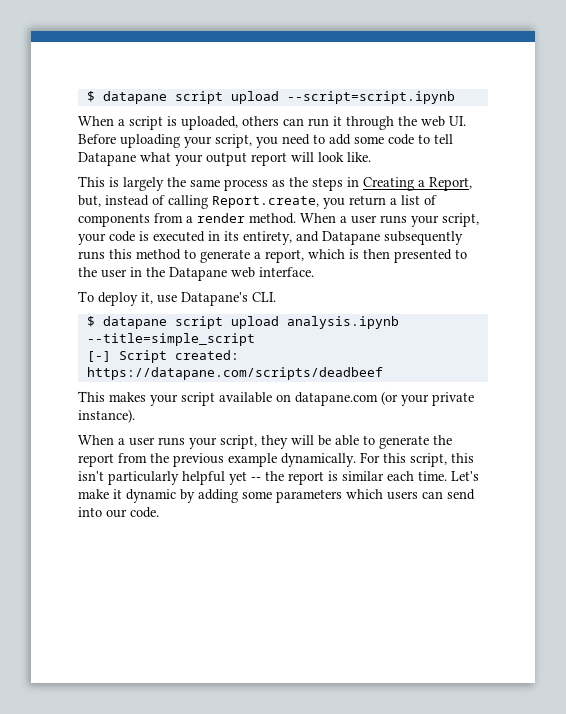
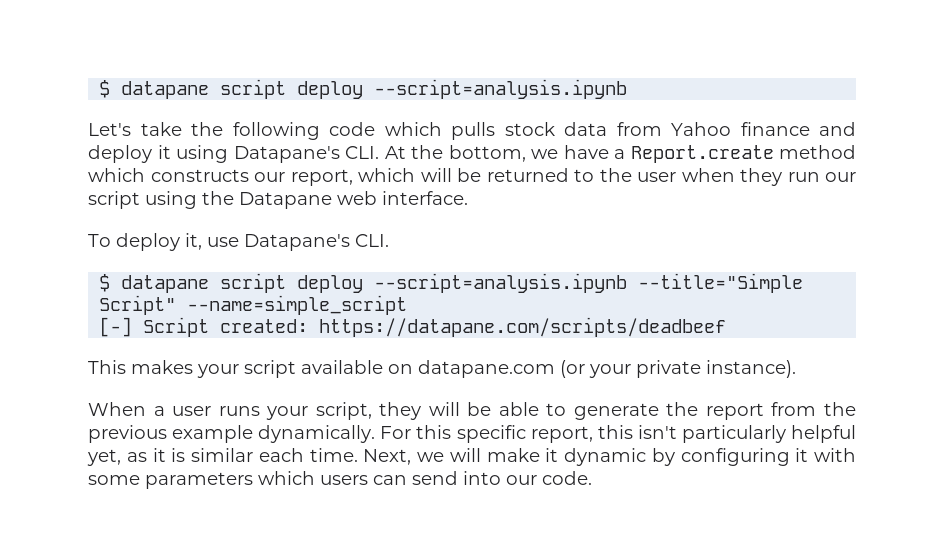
[86,91,455,104] [78,116,466,130] [78,134,453,148] [78,152,371,166] [78,176,472,191] [78,195,437,209] [78,213,479,227] [78,231,463,245] [78,249,467,263] [78,267,142,278] $ datapane script upload --script=script.ipynb // When a script is uploaded, others can run it through the web UI. Before uploading your script, you need to add some code to tell Datapane what your output report will look like. // This is largely the same process as the steps in Creating a Report, but, instead of calling Report.create, you return a list of components from a render method. When a user runs your script, your code is executed in its entirety, and Datapane subsequently runs this method to generate a report, which is then presented to the user in -> [99,79,628,99] [88,122,856,140] [88,145,856,163] [88,168,856,186] [88,191,197,209] $ datapane script deploy --script=analysis.ipynb // Let's take the following code which pulls stock data from Yahoo finance and deploy it using Datapane's CLI. At the bottom, we have a Report.create method which constructs our report, which will be returned to the user when they run our script using
[230,316,399,329] [86,333,255,346] upload analysis.ipynb --title=simple_script -> [297,273,804,293] [99,295,408,315] deploy --script=analysis.ipynb --title="Simple Script" --name=simple_script
[410,453,447,467] script, -> [456,425,593,443] specific report,
[229,471,324,485] yet -- the report -> [87,448,166,466] yet, as it
[451,471,479,481] Let's -> [363,448,481,465] Next, we will
[198,489,238,503] adding -> [680,448,856,466] configuring it with

